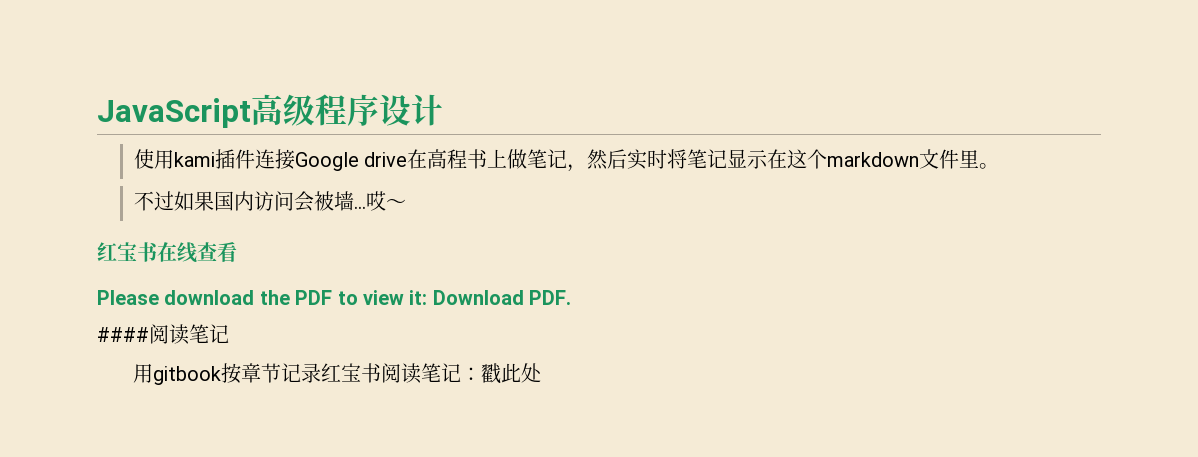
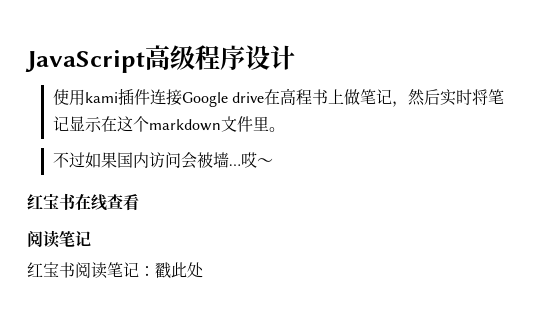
[97,290,572,305] [97,324,229,345] [133,363,322,385] Please download the PDF to view it: Download PDF. // ####阅读笔记 // 用gitbook按章节记录 -> [27,230,91,248] 阅读笔记 //

